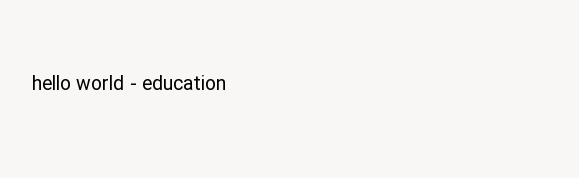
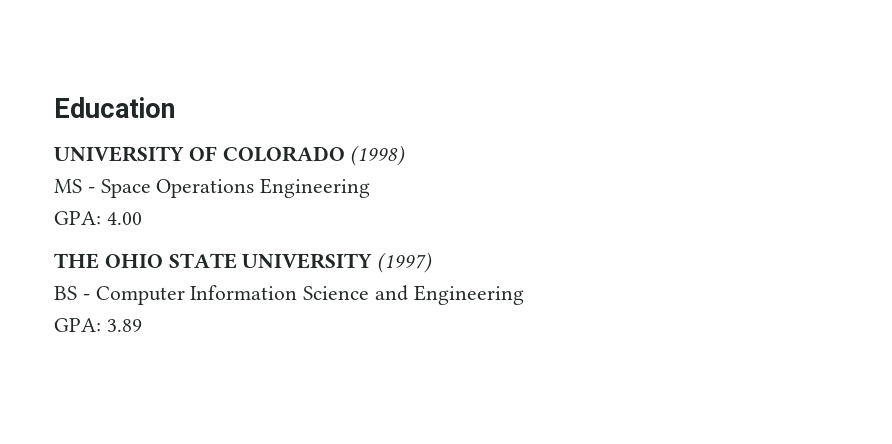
[32,75,226,90] hello world - education -> [54,97,175,118] [54,145,406,166] [54,178,371,198] [54,211,142,225] [54,252,433,273] [54,285,524,305] [54,318,142,332] Education // UNIVERSITY OF COLORADO (1998) // MS - Space Operations Engineering // GPA: 4.00 // THE OHIO STATE UNIVERSITY (1997) // BS - Computer Information Science and Engineering // GPA: 3.89

